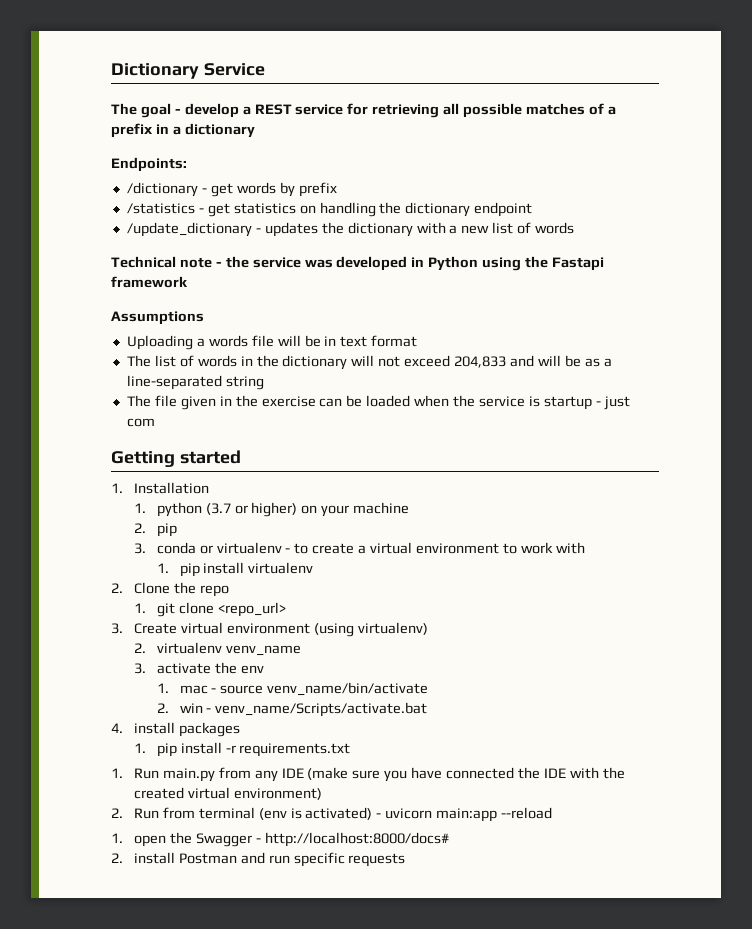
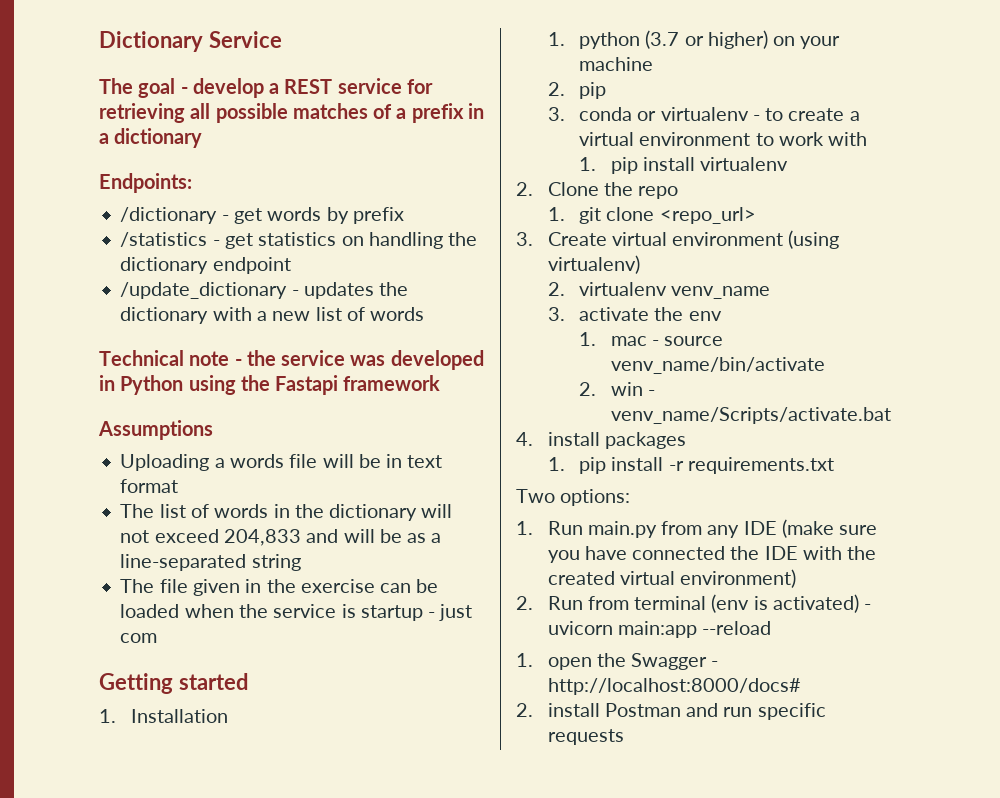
(351, 750) none -> [516,489,631,506] // Two options:

